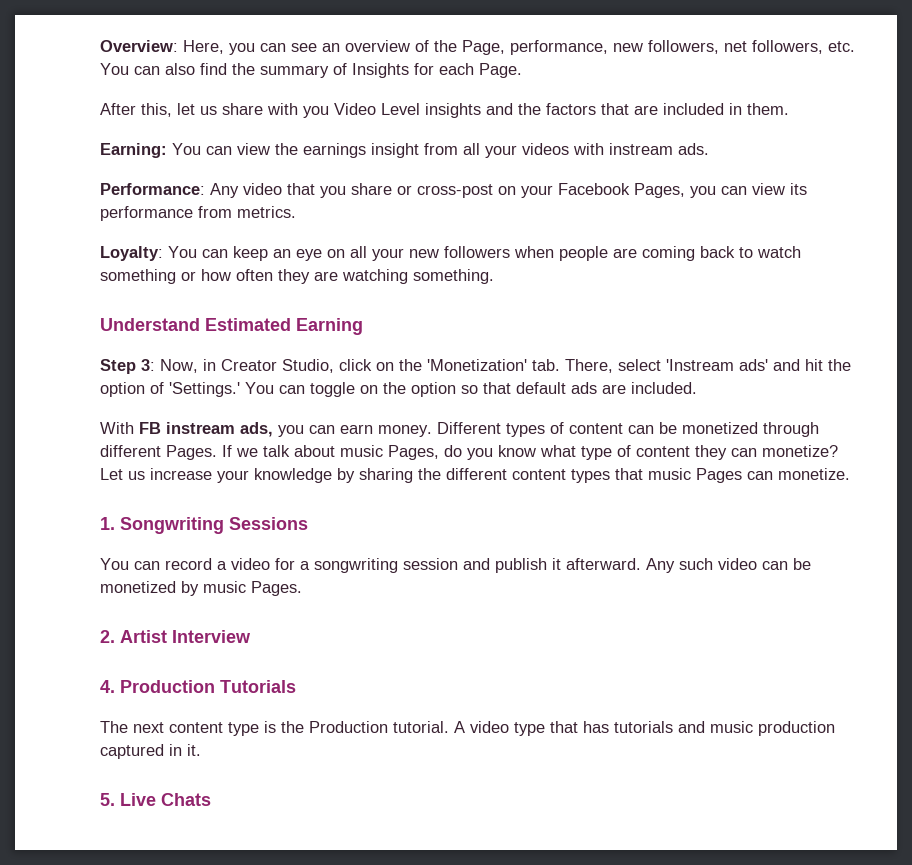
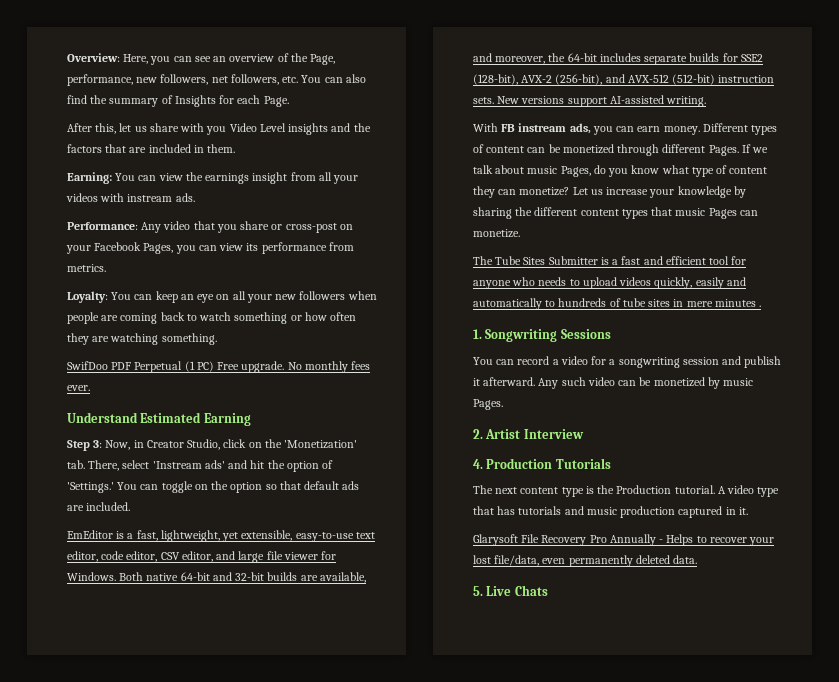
(494, 276) none -> [67,361,371,373] [67,385,90,391] // SwifDoo PDF Perpetual (1 PC) Free upgrade. No monthly fees ever.
(697, 388) none -> [67,530,375,542] [67,551,337,563] [67,572,366,583] [473,53,763,65] [473,74,775,85] [473,95,707,107] // EmEditor is a fast, lightweight, yet extensible, easy-to-use text editor, code editor, CSV editor, and large file viewer for Windows. Both native 64-bit and 32-bit builds are available, and moreover, the 64-bit includes separate builds for SSE2 (128-bit), AVX-2 (256-bit), and AVX-512 (512-bit) instruction sets. New versions support AI-assisted writing.
(850, 474) none -> [473,256,747,265] [473,277,746,289] [473,298,762,310] // The Tube Sites Submitter is a fast and efficient tool for anyone who needs to upload videos quickly, easily and automatically to hundreds of tube sites in mere minutes .
(201, 750) none -> [473,534,775,546] [473,555,698,567] // Glarysoft File Recovery Pro Annually - Helps to recover your lost file/data, even permanently deleted data.

